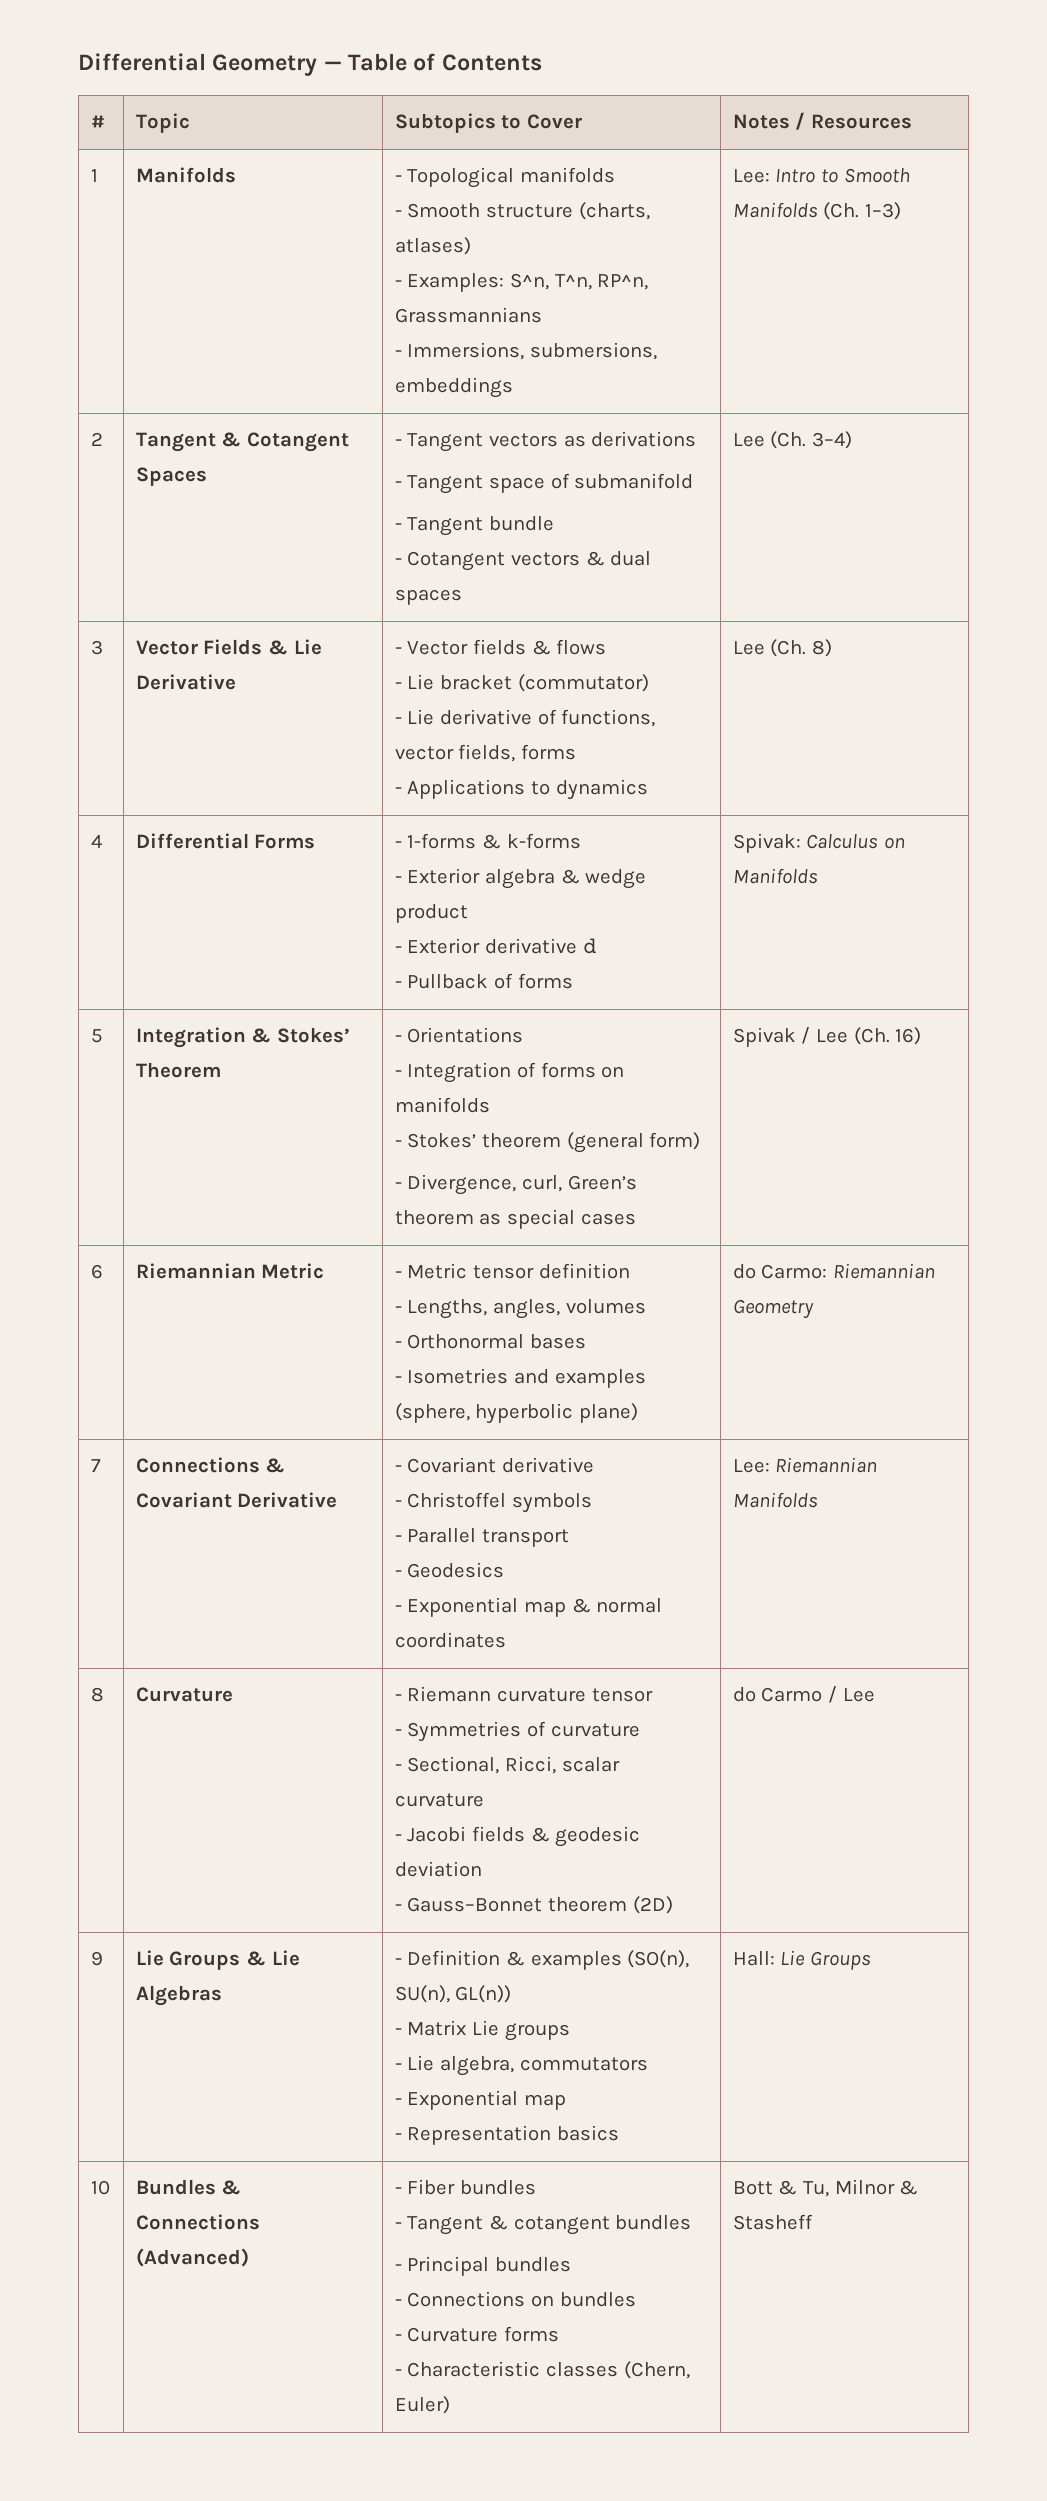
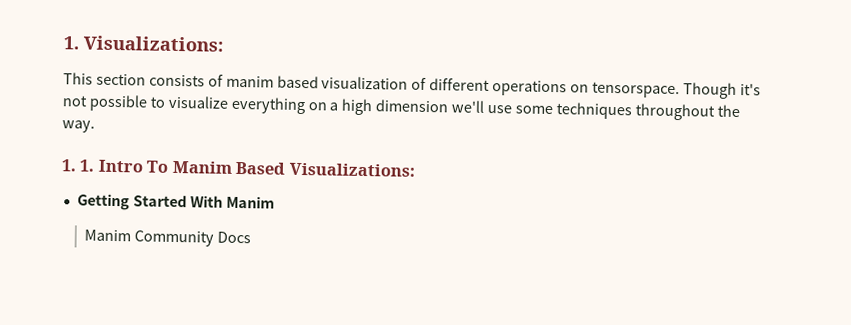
[78,53,542,76] [90,115,105,128] [135,113,190,133] [394,113,583,133] [732,112,913,130] [90,169,98,182] [135,167,236,183] [394,167,616,188] [394,202,650,220] [394,237,471,255] [394,273,649,292] [394,307,542,323] [394,342,658,360] [394,377,513,398] [732,168,910,183] [732,202,902,220] [90,432,103,446] [135,432,350,452] [135,467,207,486] [394,431,697,452] [394,473,694,494] [394,516,555,536] [394,551,652,571] [394,589,462,605] [732,431,853,449] [90,640,103,655] [135,639,322,655] [135,674,236,690] [394,639,607,655] [394,674,649,692] [394,709,656,727] [394,744,577,762] [394,779,648,800] [732,639,833,657] [90,834,102,848] [135,833,316,849] [394,833,581,849] [394,868,647,889] [394,904,468,923] [394,938,596,954] [394,973,573,989] [732,833,906,853] [732,868,818,884] [90,1029,103,1043] [135,1027,351,1048] [135,1062,221,1078] [394,1027,524,1043] [394,1062,625,1083] [394,1097,490,1113] [394,1132,701,1153] [394,1174,637,1195] [394,1209,636,1229] [732,1027,922,1047] [90,1264,103,1279] [135,1263,325,1279] [394,1263,630,1279] [394,1299,646,1319] [394,1334,587,1349] [394,1368,646,1388] [394,1403,639,1424] [732,1263,936,1279] [732,1299,814,1319] [90,1459,101,1472] [135,1457,286,1473] [135,1492,338,1508] [394,1457,595,1473] [394,1492,593,1513] [394,1528,570,1547] [394,1562,505,1578] [394,1597,663,1617] [394,1632,506,1648] [732,1457,878,1473] [732,1492,818,1508] [90,1687,104,1702] [135,1687,233,1702] [394,1686,653,1702] [394,1721,640,1742] [394,1756,620,1774] [394,1793,484,1807] [394,1826,641,1847] [394,1861,482,1877] [394,1896,673,1914] [732,1686,875,1703] [90,1951,103,1966] [135,1950,300,1970] [135,1985,222,2006] [394,1950,690,1970] [394,1985,512,2003] [394,2020,570,2041] [394,2055,648,2076] [394,2090,567,2110] [394,2125,620,2145] [732,1950,872,1970] [90,2180,110,2195] [135,2179,242,2195] [135,2214,260,2230] [135,2248,249,2267] [394,2179,537,2195] [394,2215,692,2235] [394,2256,572,2276] [394,2291,636,2307] [394,2326,560,2342] [394,2361,690,2379] [394,2396,450,2414] [732,2179,919,2197] [732,2214,813,2230] Differential Geometry — Table of Contents // # | Topic | Subtopics to Cover | Notes / Resources // 1 | Manifolds | - Topological manifolds // - Smooth structure (charts, atlases) // - Examples: S^n, T^n, RP^n, Grassmannians // - Immersions, submersions, embeddings | Lee: Intro to Smooth Manifolds (Ch. 1–3) // 2 | Tangent & Cotangent Spaces | - Tangent vectors as derivations // - Tangent space of submanifold // - Tangent bundle // - Cotangent vectors & dual spaces | Lee (Ch. 3–4) // 3 | Vector Fields & Lie Derivative | - Vector fields & flows // - Lie bracket (commutator) // - Lie derivative of functions, vector fields, forms // - Applications to dynamics | Lee (Ch. 8) // 4 | Differential Forms | - 1-forms & k-forms // - Exterior algebra & wedge product // - Exterior derivative d // - Pullback of forms | Spivak: Calculus on Manifolds // 5 | Integration & Stokes’ Theorem | - Orientations // - Integration of forms on manifolds // - Stokes’ theorem (general form) // - Divergence, curl, Green’s theorem as special cases | Spivak / Lee (Ch. 16) // 6 | Riemannian Metric | - Metric tensor definition // - Lengths, angles, volumes // - Orthonormal bases // - Isometries and examples (sphere, hyperbolic plane) | do Carmo: Riemannian Geometry // 7 | Connections & Covariant Derivative | - Covariant derivative // - Christoffel symbols // - Parallel transport // - Geodesics // - Exponential map & normal coordinates | Lee: Riemannian Manifolds // 8 | Curvature | - Riemann curvature tensor // - Symmetries of curvature // - Sectional, Ricci, scalar curvature // - Jacobi fields & geodesic deviation // - Gauss–Bonnet theorem (2D) | do Carmo / Lee // 9 | Lie Groups & Lie Algebras | - Definition & examples (SO(n), SU(n), GL(n)) // - Matrix Lie groups // - Lie algebra, commutators // - Exponential map // - Representation basics | Hall: Lie Groups // 10 | Bundles & Connections (Advanced) | - Fiber bundles // - Tangent & cotangent bundles // - Principal bundles // - Connections on bundles // - Curvature forms // - Characteristic classes (Chern, Euler) | Bott & Tu, Milnor & Stasheff -> [63,35,224,52] [63,72,761,99] [62,94,740,121] [62,120,95,133] [61,159,415,177] [76,193,275,211] [83,229,251,247] 1. Visualizations: // This section consists of manim based visualization of different operations on tensorspace. Though it's not possible to visualize everything on a high dimension we'll use some techniques throughout the way. // 1. 1. Intro To Manim Based Visualizations: // Getting Started With Manim // Manim Community Docs

